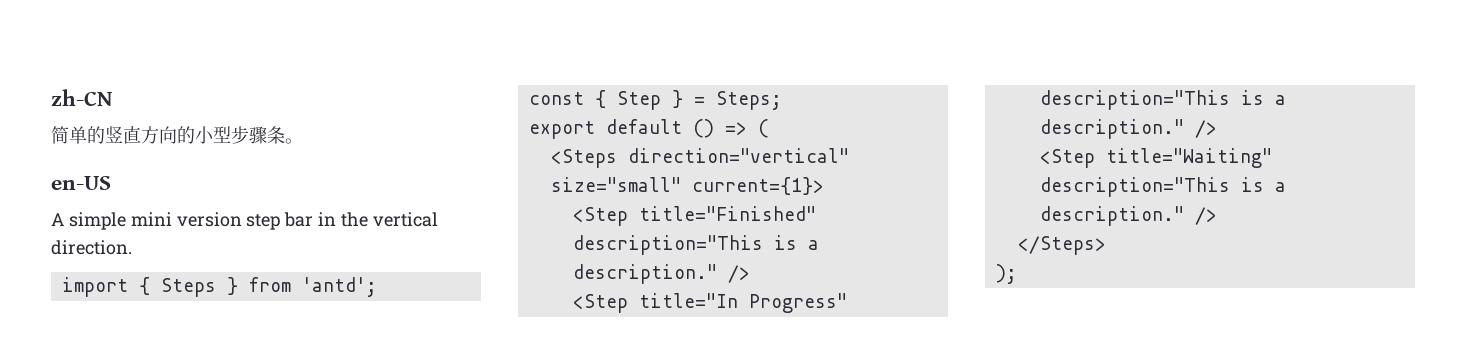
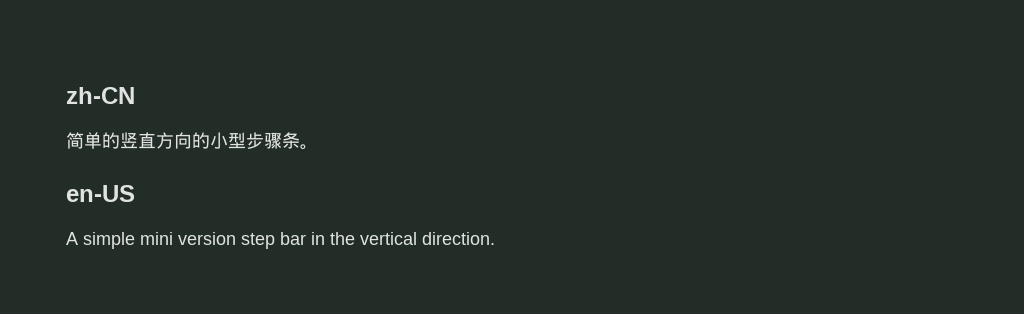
[61,277,377,297] [528,90,782,110] [528,119,769,139] [550,148,849,168] [550,177,824,195] [572,206,816,226] [572,235,819,255] [572,264,750,284] [572,293,847,313] [1039,90,1286,110] [1039,119,1217,139] [1039,148,1272,168] [1039,177,1286,197] [1039,206,1217,226] [1017,236,1106,255] [995,264,1017,284] // import { Steps } from 'antd'; // const { Step } = Steps; // export default () => ( // <Steps direction="vertical" size="small" current={1}> // <Step title="Finished" description="This is a description." /> // <Step title="In Progress" description="This is a description." /> // <Step title="Waiting" description="This is a description." /> // </Steps> // ); -> (495, 238) none

